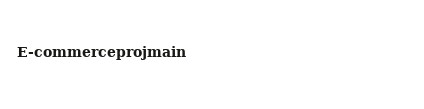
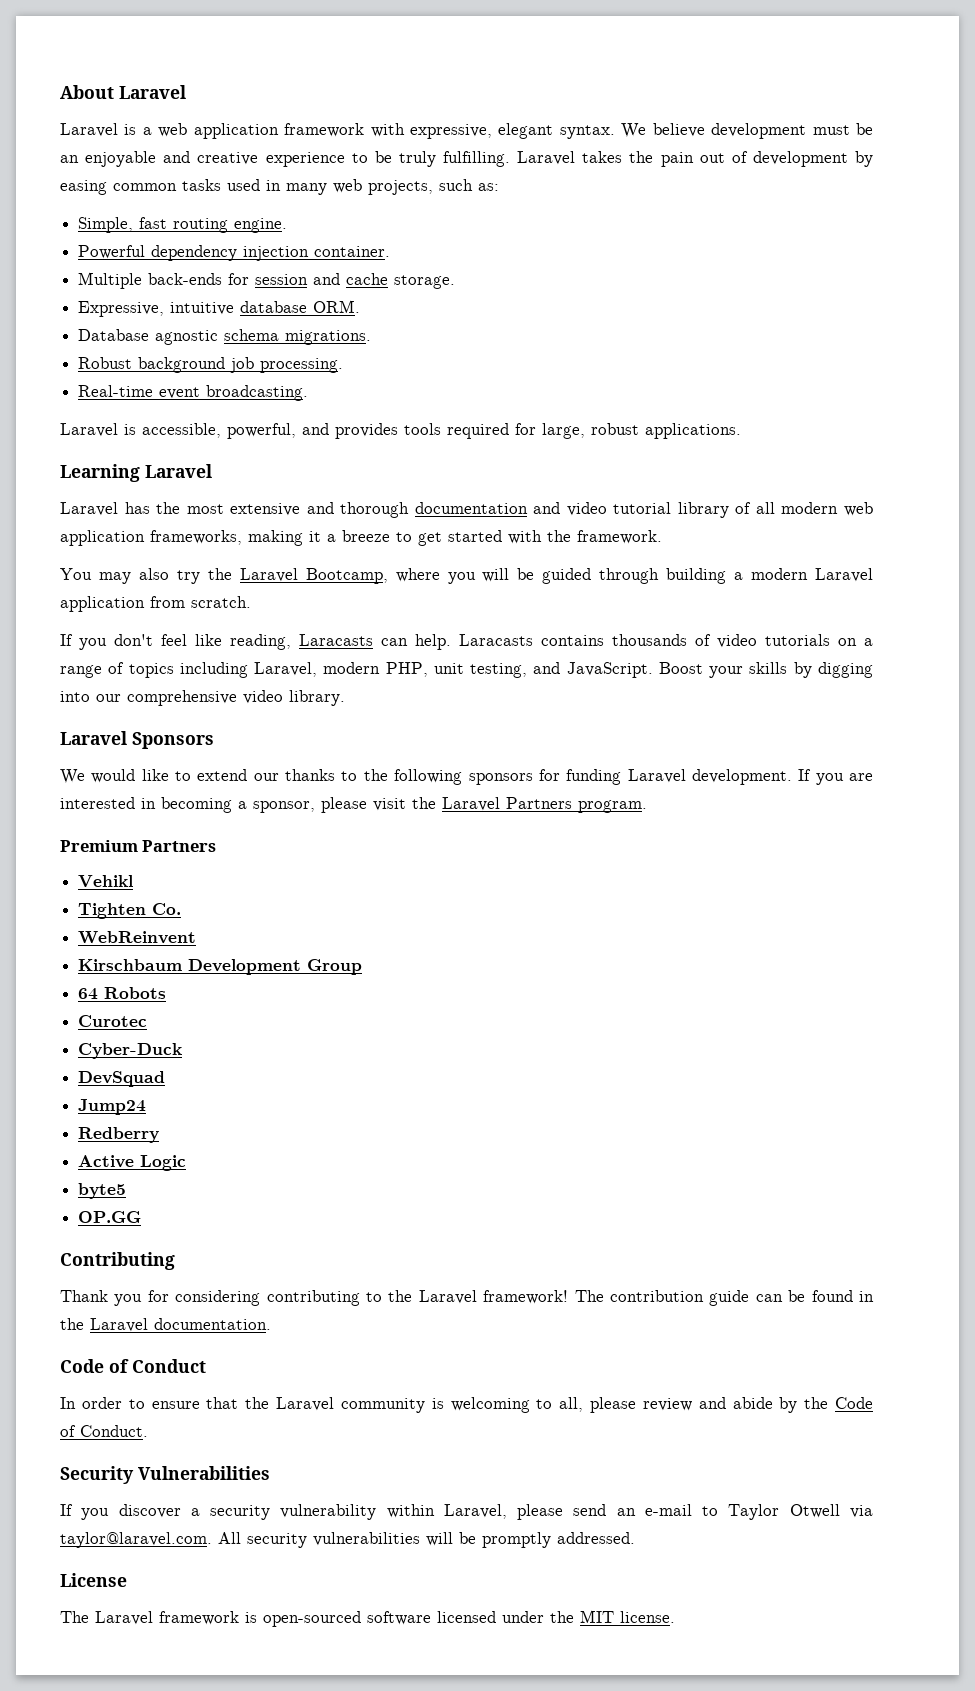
[17,46,186,60] E-commerceprojmain -> [60,85,186,99] [60,123,874,139] [60,151,873,167] [60,179,499,195] [78,217,288,233] [78,245,391,261] [78,272,456,289] [78,300,361,317] [78,329,372,345] [78,357,344,373] [78,385,309,401] [60,423,741,439] [60,464,212,482] [60,502,873,518] [60,530,662,546] [60,568,873,584] [60,596,251,612] [60,634,873,650] [60,662,873,678] [60,690,345,706] [60,731,214,749] [60,769,874,785] [60,797,647,813] [60,840,217,852] [78,875,134,887] [78,903,182,919] [78,931,197,944] [78,959,363,975] [78,987,167,1000] [78,1015,148,1027] [78,1043,183,1059] [78,1071,166,1087] [78,1099,147,1115] [78,1127,160,1143] [78,1155,187,1171] [78,1183,127,1199] [78,1211,142,1223] [60,1252,175,1270] [60,1290,874,1306] [60,1318,271,1332] [60,1359,206,1373] [60,1397,874,1413] [60,1425,148,1437] [60,1466,270,1484] [60,1504,873,1520] [60,1532,635,1548] [60,1573,127,1587] [60,1610,675,1627] About Laravel // Laravel is a web application framework with expressive, elegant syntax. We believe development must be an enjoyable and creative experience to be truly fulfilling. Laravel takes the pain out of development by easing common tasks used in many web projects, such as: // Simple, fast routing engine. // Powerful dependency injection container. // Multiple back-ends for session and cache storage. // Expressive, intuitive database ORM. // Database agnostic schema migrations. // Robust background job processing. // Real-time event broadcasting. // Laravel is accessible, powerful, and provides tools required for large, robust applications. // Learning Laravel // Laravel has the most extensive and thorough documentation and video tutorial library of all modern web application frameworks, making it a breeze to get started with the framework. // You may also try the Laravel Bootcamp, where you will be guided through building a modern Laravel application from scratch. // If you don't feel like reading, Laracasts can help. Laracasts contains thousands of video tutorials on a range of topics including Laravel, modern PHP, unit testing, and JavaScript. Boost your skills by digging into our comprehensive video library. // Laravel Sponsors // We would like to extend our thanks to the following sponsors for funding Laravel development. If you are interested in becoming a sponsor, please visit the Laravel Partners program. // Premium Partners // Vehikl // Tighten Co. // WebReinvent // Kirschbaum Development Group // 64 Robots // Curotec // Cyber-Duck // DevSquad // Jump24 // Redberry // Active Logic // byte5 // OP.GG // Contributing // Thank you for considering contributing to the Laravel framework! The contribution guide can be found in the Laravel documentation. // Code of Conduct // In order to ensure that the Laravel community is welcoming to all, please review and abide by the Code of Conduct. // Security Vulnerabilities // If you discover a security vulnerability within Laravel, please send an e-mail to Taylor Otwell via taylor@laravel.com. All security vulnerabilities will be promptly addressed. // License // The Laravel framework is open-sourced software licensed under the MIT license.

